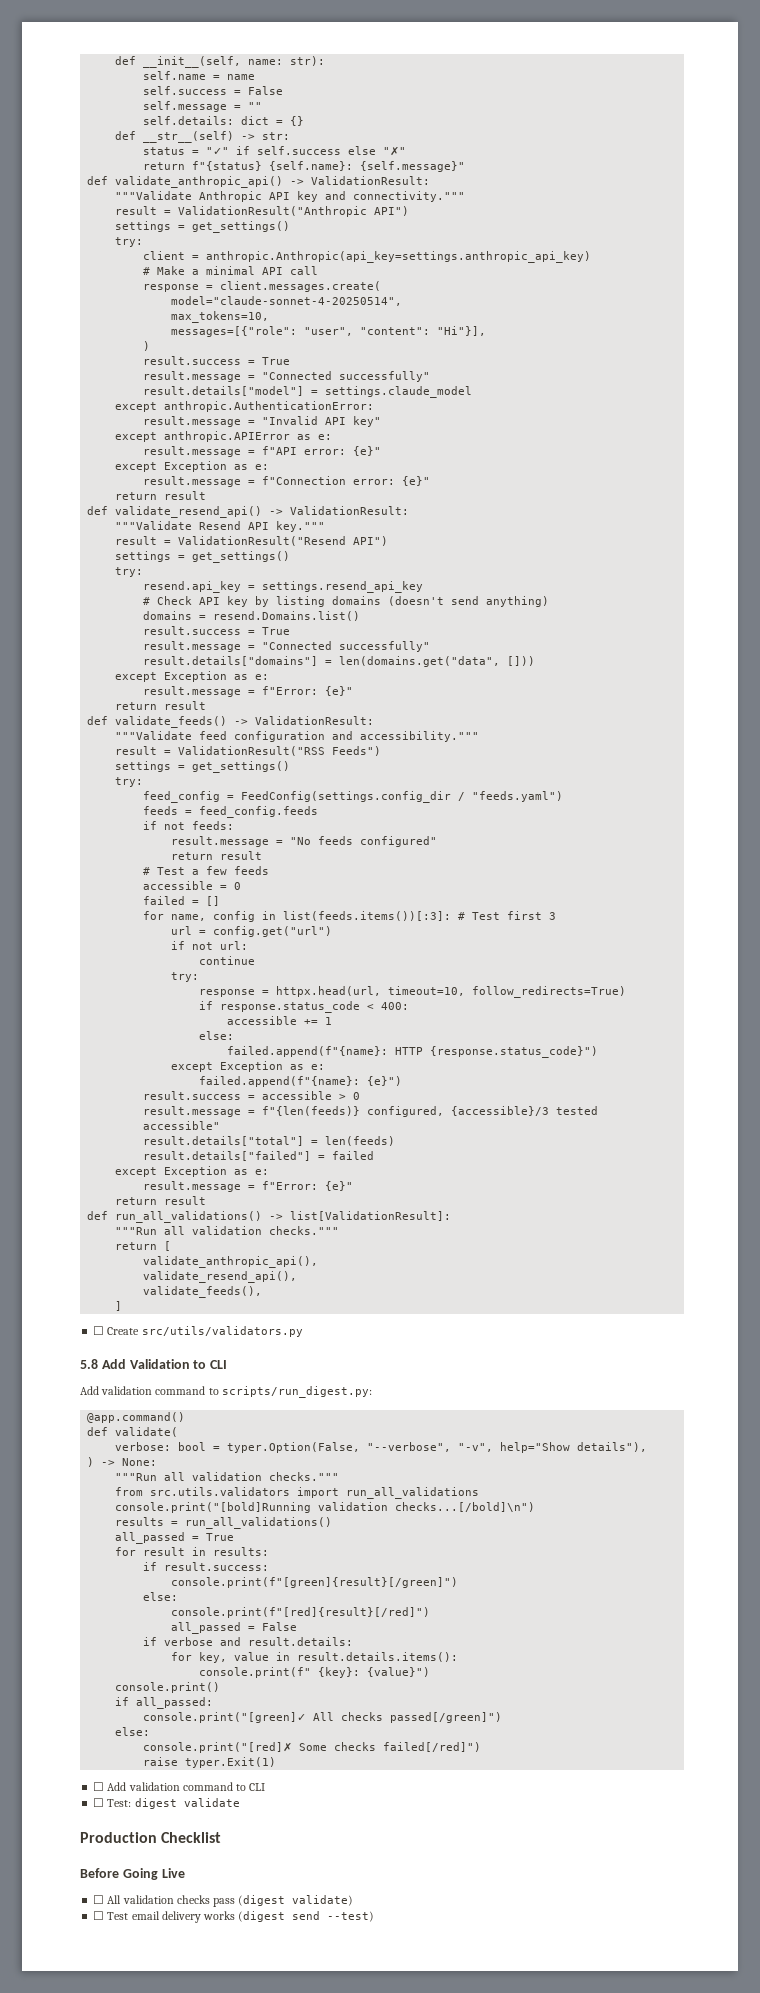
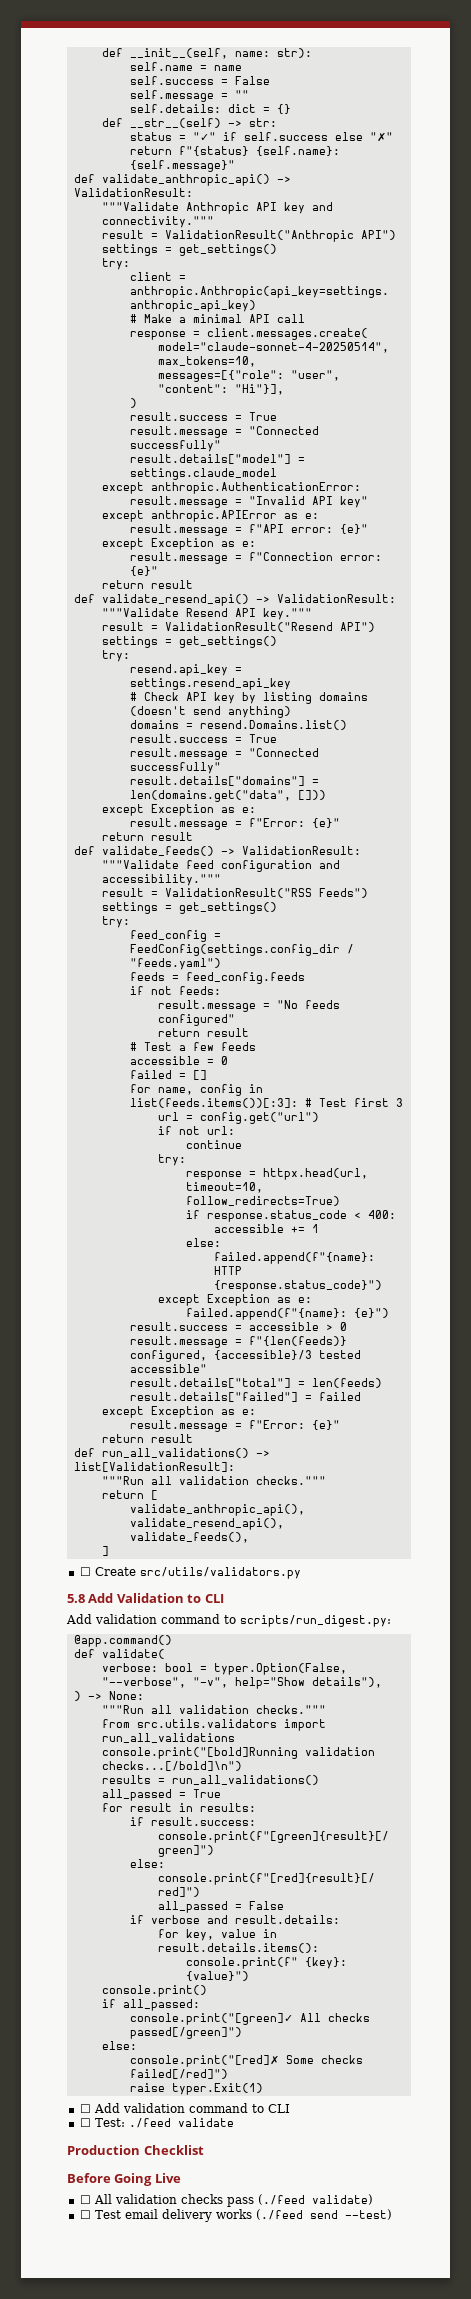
[134,1798,177,1809] digest -> [128,2118,171,2128] ./feed
[238,1895,286,1906] (digest -> [257,2194,305,2205] (./feed
[238,1911,286,1922] (digest -> [255,2209,303,2220] (./feed

